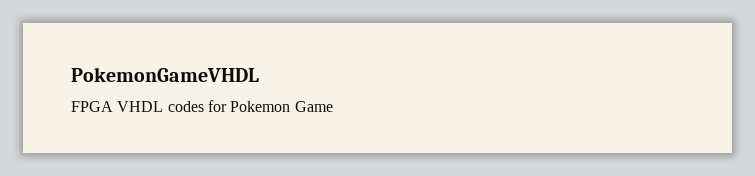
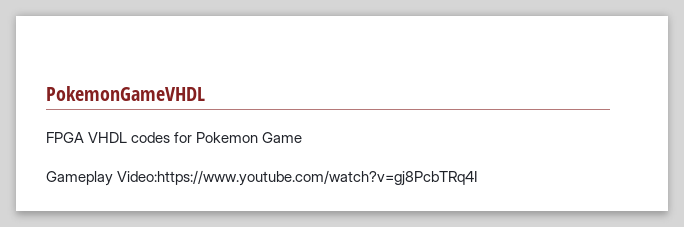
(333, 106) none -> [46,170,478,186] // Gameplay Video:https://www.youtube.com/watch?v=gj8PcbTRq4I

